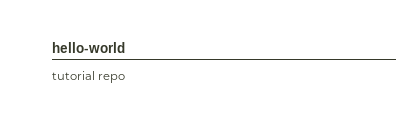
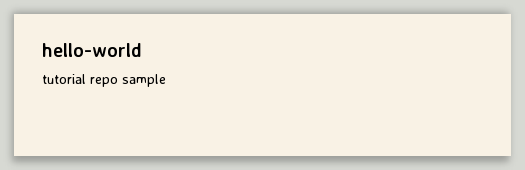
(126, 78) none -> [122,74,166,87] sample

